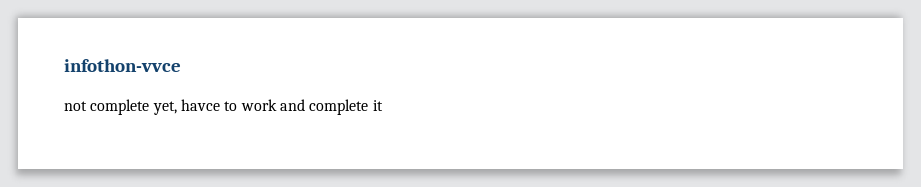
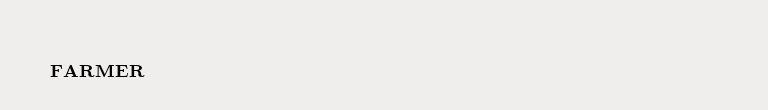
[64,59,181,72] [64,99,383,115] infothon-vvce // not complete yet, havce to work and complete it -> [50,64,145,77] FARMER

